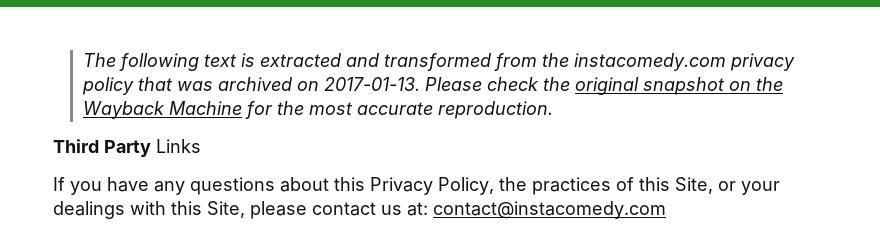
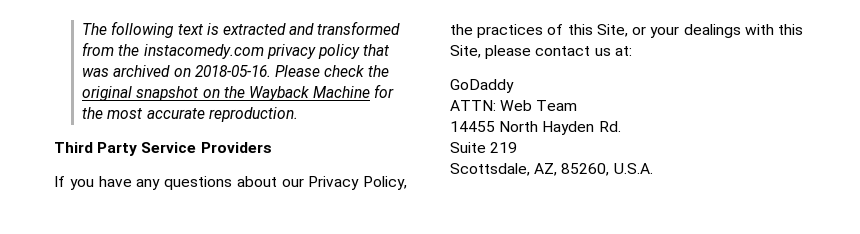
[323,77,420,91] 2017-01-13. -> [194,65,271,77] 2018-05-16.
[156,139,201,153] Links -> [141,142,272,153] Service Providers
[334,177,365,191] this -> [281,178,304,187] our
[433,201,666,219] contact@instacomedy.com -> [450,79,514,93] [450,100,578,111] [450,121,621,135] [450,142,518,153] [450,163,653,176] // GoDaddy // ATTN: Web Team // 14455 North Hayden Rd. // Suite 219 // Scottsdale, AZ, 85260, U.S.A.

